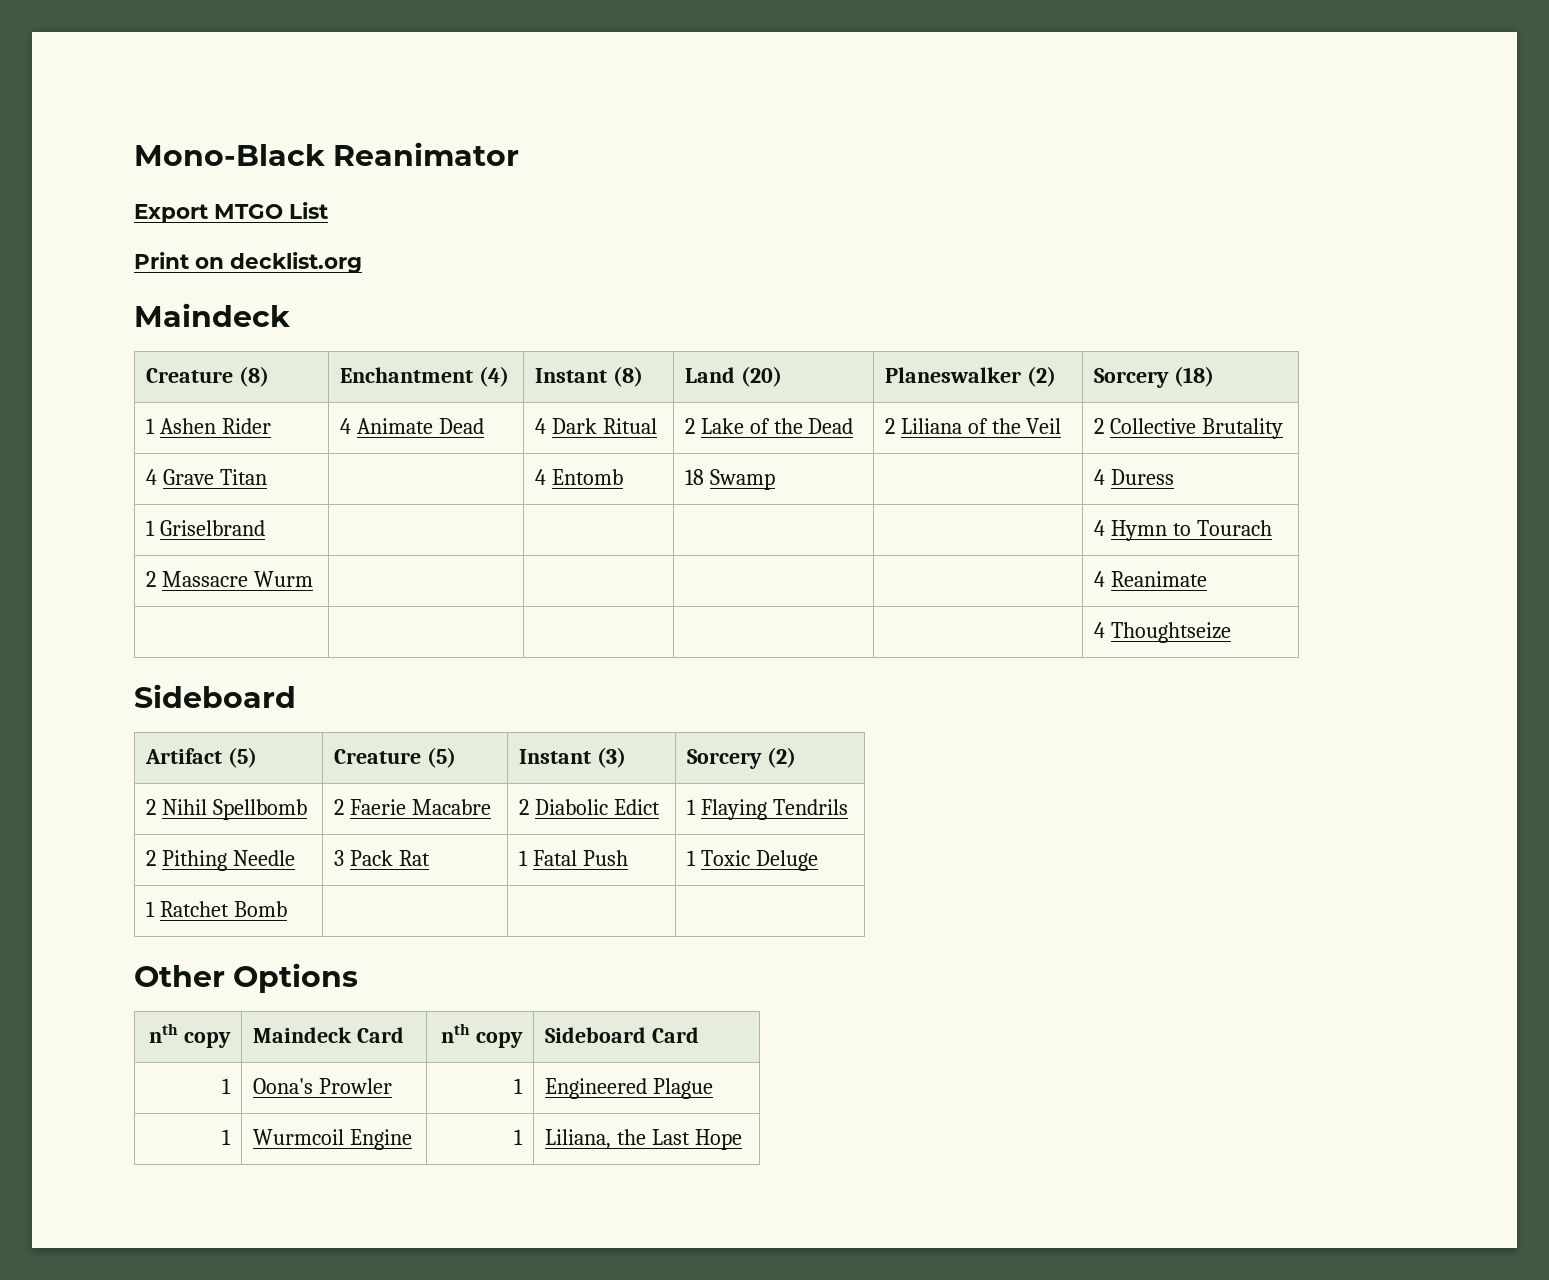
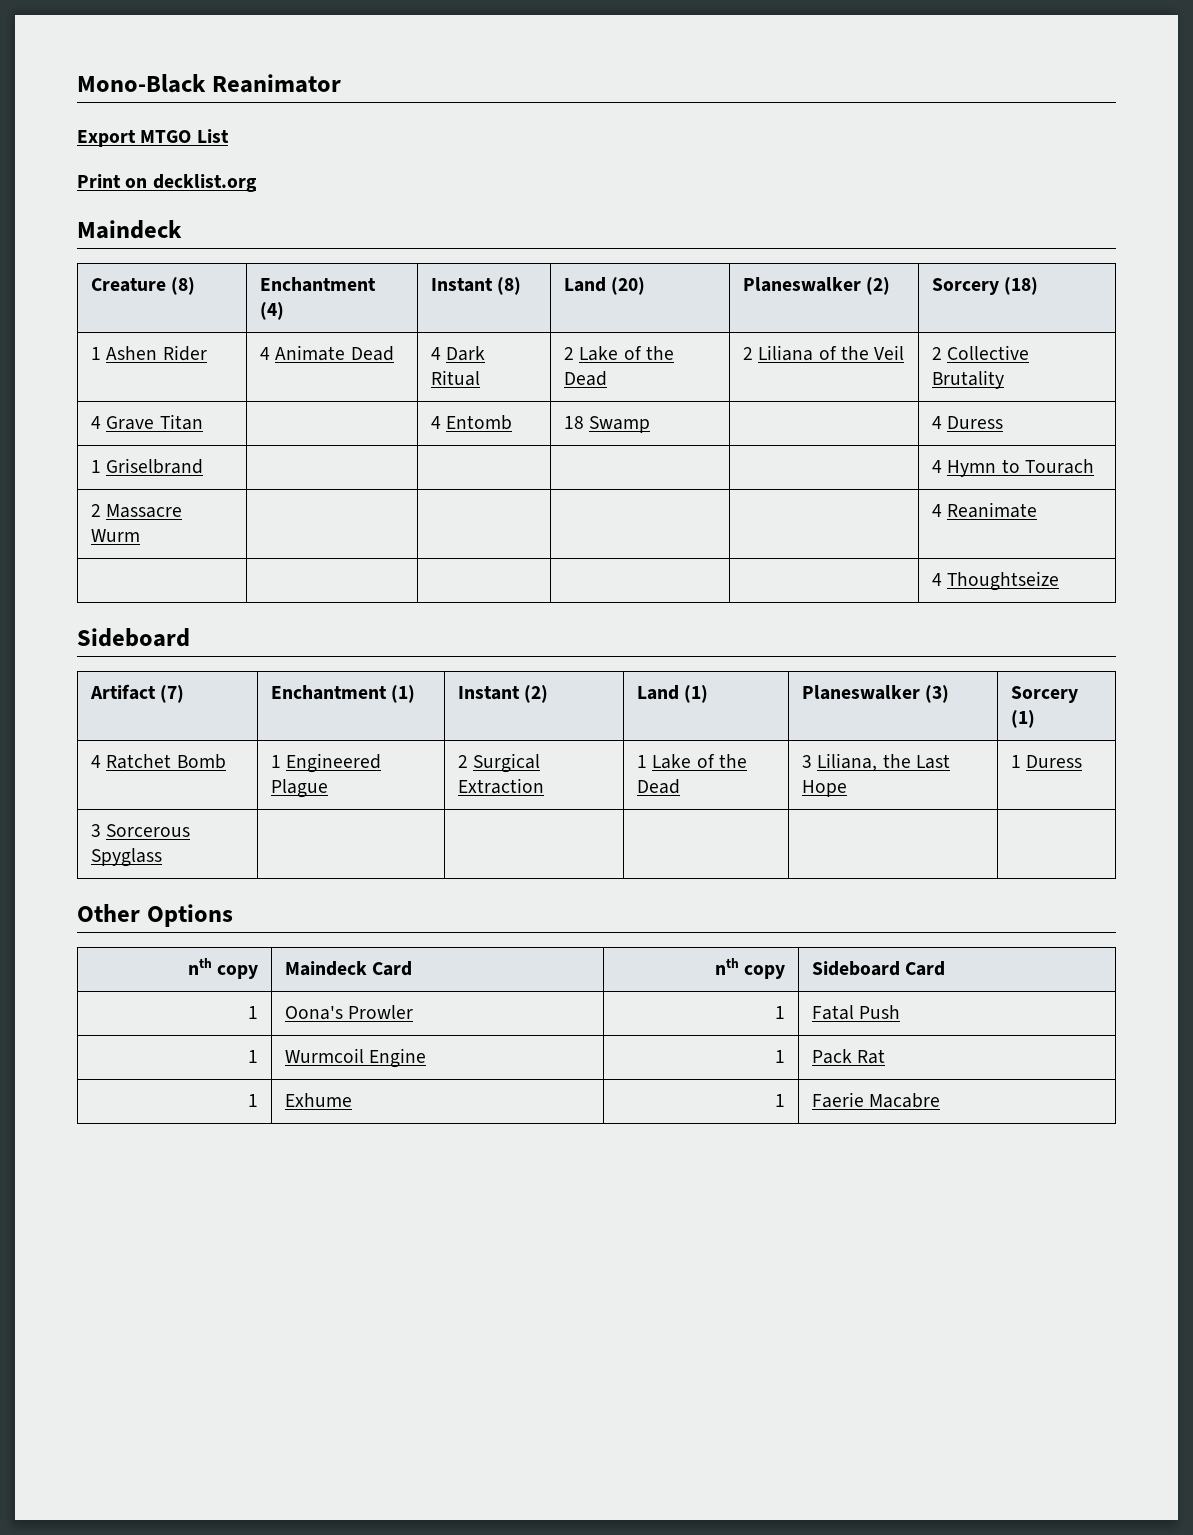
[227,747,257,768] [333,747,456,768] [518,747,626,768] [686,747,796,769] [145,799,307,820] [333,799,491,815] [518,799,660,815] [686,799,848,820] [145,850,295,871] [333,850,430,866] [518,850,628,866] [686,850,818,871] [145,901,287,917] (5) | Creature (5) | Instant (3) | Sorcery (2) // 2 Nihil Spellbomb | 2 Faerie Macabre | 2 Diabolic Edict | 1 Flaying Tendrils // 2 Pithing Needle | 3 Pack Rat | 1 Fatal Push | 1 Toxic Deluge // 1 Ratchet Bomb -> [160,685,185,703] [271,685,416,703] [458,685,549,703] [637,685,709,703] [802,685,950,703] [1011,686,1079,703] [1011,710,1036,728] [91,754,226,769] [271,753,382,773] [271,779,329,798] [458,753,541,773] [458,778,545,794] [637,754,747,769] [637,779,681,794] [802,753,950,772] [802,780,848,797] [1011,755,1083,768] [91,824,191,837] [91,848,163,867] (7) | Enchantment (1) | Instant (2) | Land (1) | Planeswalker (3) | Sorcery (1) // 4 Ratchet Bomb | 1 Engineered Plague | 2 Surgical Extraction | 1 Lake of the Dead | 3 Liliana, the Last Hope | 1 Duress // 3 Sorcerous Spyglass | |
[544,1078,713,1099] Engineered Plague -> [812,1005,901,1020] Fatal Push
[544,1129,742,1150] Liliana, the Last Hope -> [812,1049,886,1064] [247,1094,258,1107] [285,1093,353,1107] [774,1094,785,1107] [812,1092,941,1108] Pack Rat // 1 | Exhume | 1 | Faerie Macabre

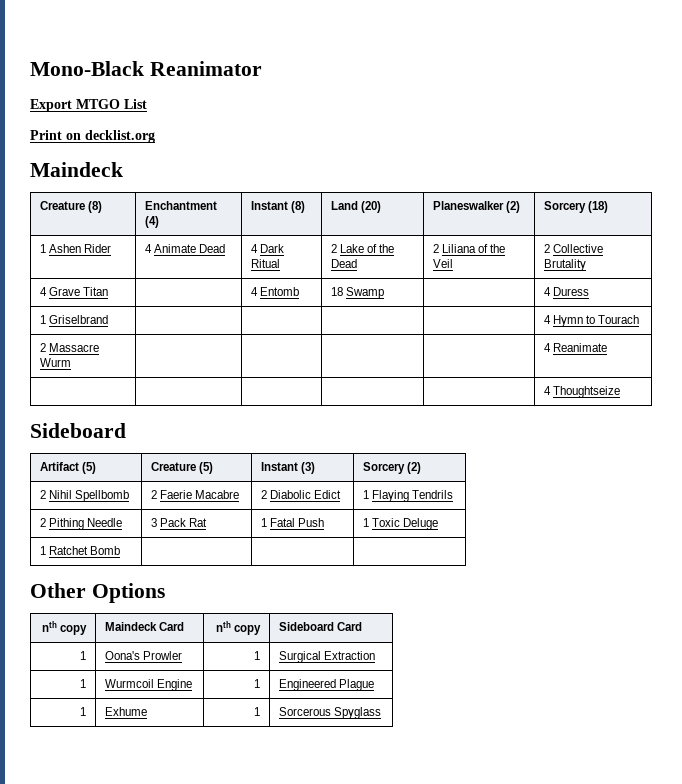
[160,685,185,703] [271,685,416,703] [458,685,549,703] [637,685,709,703] [802,685,950,703] [1011,686,1079,703] [1011,710,1036,728] [91,754,226,769] [271,753,382,773] [271,779,329,798] [458,753,541,773] [458,778,545,794] [637,754,747,769] [637,779,681,794] [802,753,950,772] [802,780,848,797] [1011,755,1083,768] [91,824,191,837] [91,848,163,867] (7) | Enchantment (1) | Instant (2) | Land (1) | Planeswalker (3) | Sorcery (1) // 4 Ratchet Bomb | 1 Engineered Plague | 2 Surgical Extraction | 1 Lake of the Dead | 3 Liliana, the Last Hope | 1 Duress // 3 Sorcerous Spyglass | | -> [81,462,96,474] [150,462,213,474] [260,462,315,474] [362,462,421,474] [39,490,129,502] [150,490,239,499] [260,490,341,499] [362,490,453,502] [39,518,122,530] [150,518,207,527] [260,518,324,527] [362,518,438,530] [39,546,120,555] (5) | Creature (5) | Instant (3) | Sorcery (2) // 2 Nihil Spellbomb | 2 Faerie Macabre | 2 Diabolic Edict | 1 Flaying Tendrils // 2 Pithing Needle | 3 Pack Rat | 1 Fatal Push | 1 Toxic Deluge // 1 Ratchet Bomb
[812,1005,901,1020] Fatal Push -> [278,651,375,663] Surgical Extraction
[812,1049,886,1064] Pack Rat -> [278,679,374,691] Engineered Plague
[812,1092,941,1108] Faerie Macabre -> [278,707,381,719] Sorcerous Spyglass

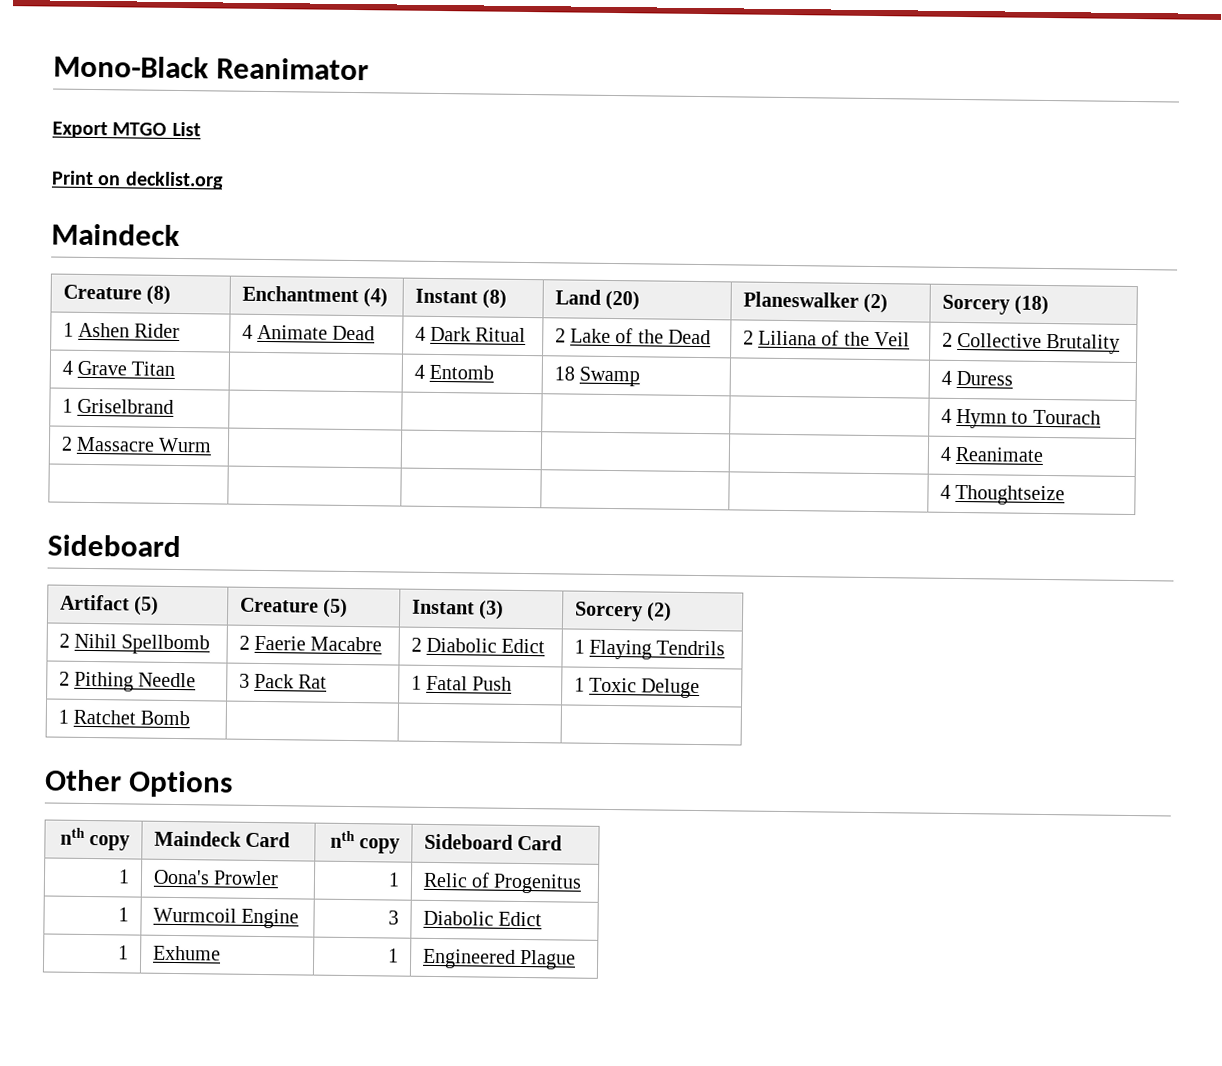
[278,651,375,663] Surgical Extraction -> [422,872,583,894] Relic of Progenitus
[254,679,261,688] [278,679,374,691] 1 | Engineered Plague -> [388,910,400,925] [422,910,542,927] 3 | Diabolic Edict
[278,707,381,719] Sorcerous Spyglass -> [421,948,576,970] Engineered Plague

